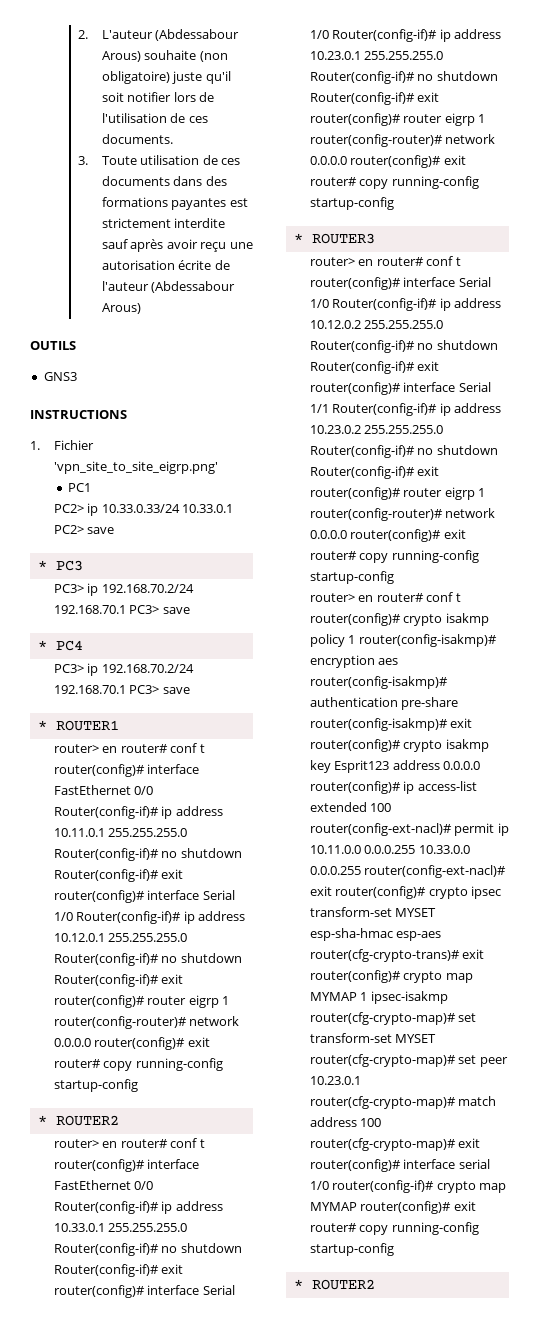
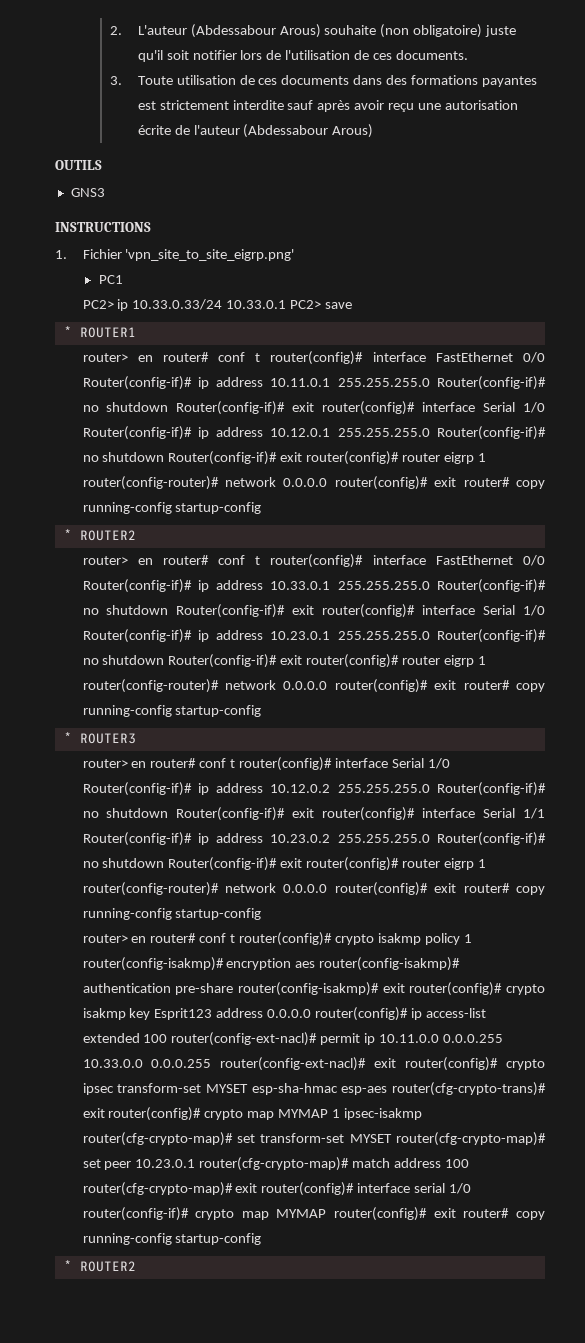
[37,560,83,571] [54,583,194,596] [54,605,190,614] [37,640,83,651] [54,663,194,676] [54,685,190,694] // * PC3 // PC3> ip 192.168.70.2/24 192.168.70.1 PC3> save // * PC4 // PC3> ip 192.168.70.2/24 192.168.70.1 PC3> save -> (353, 305) none

